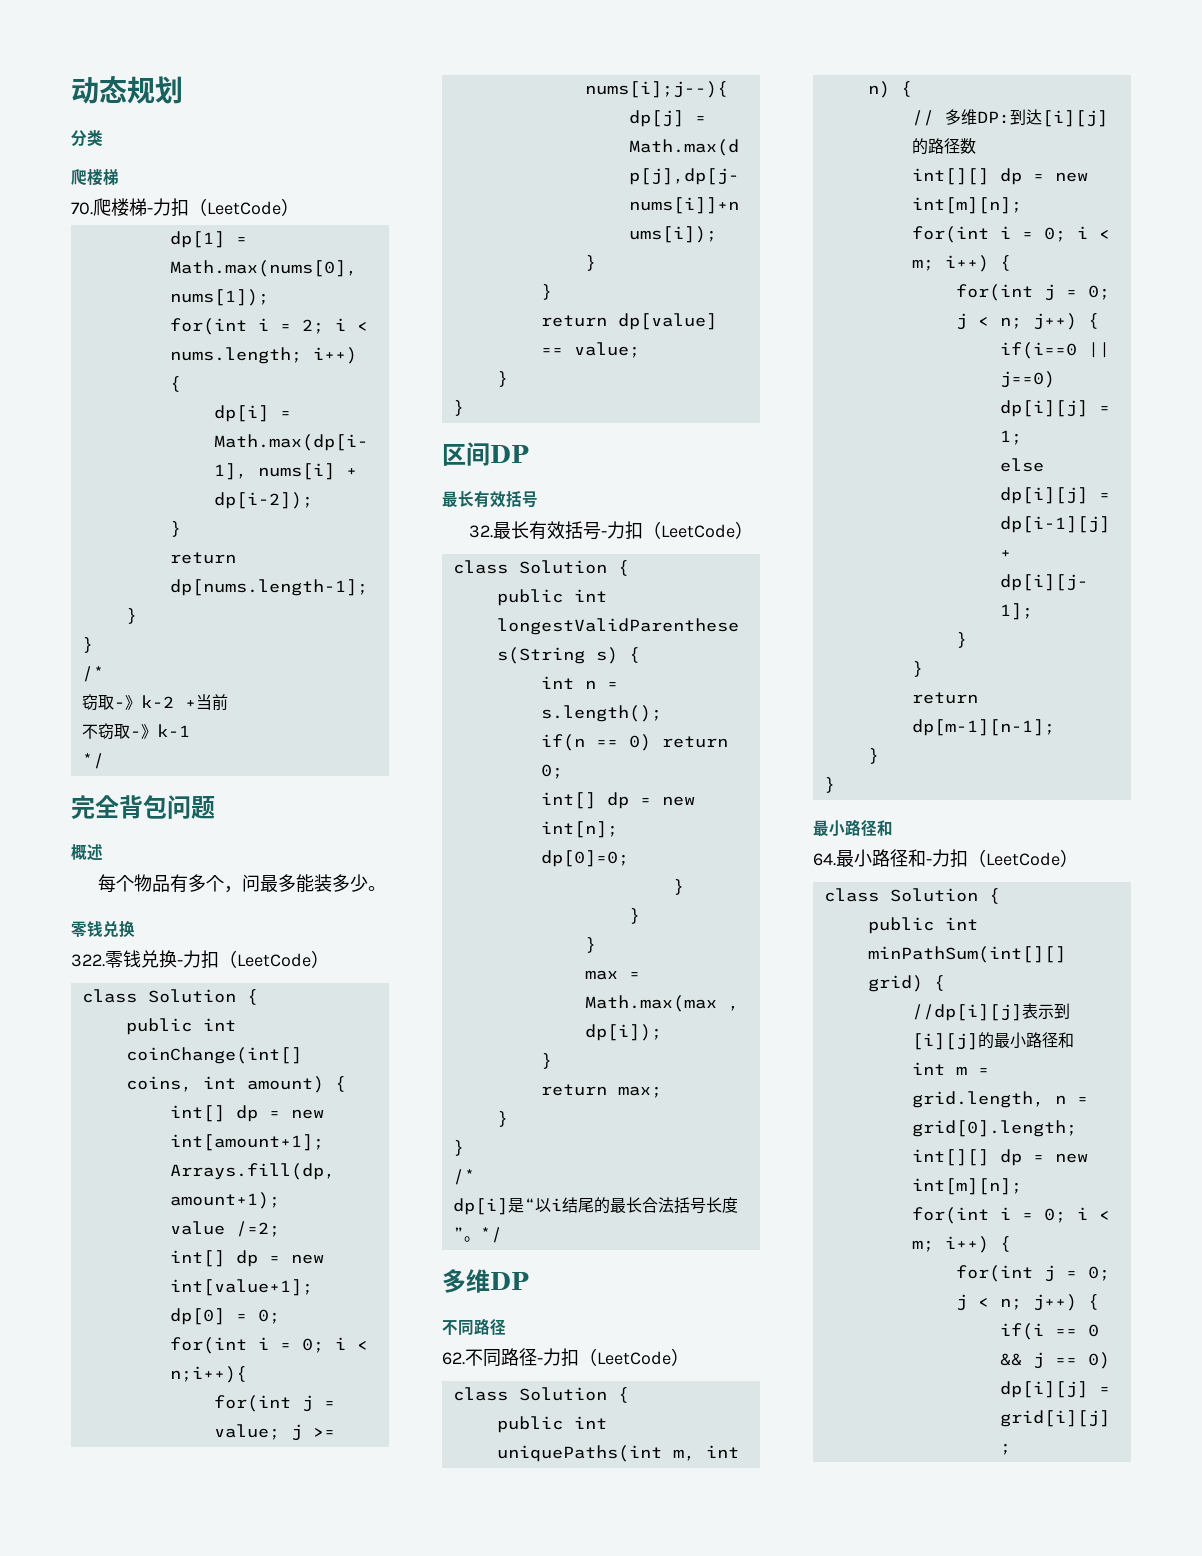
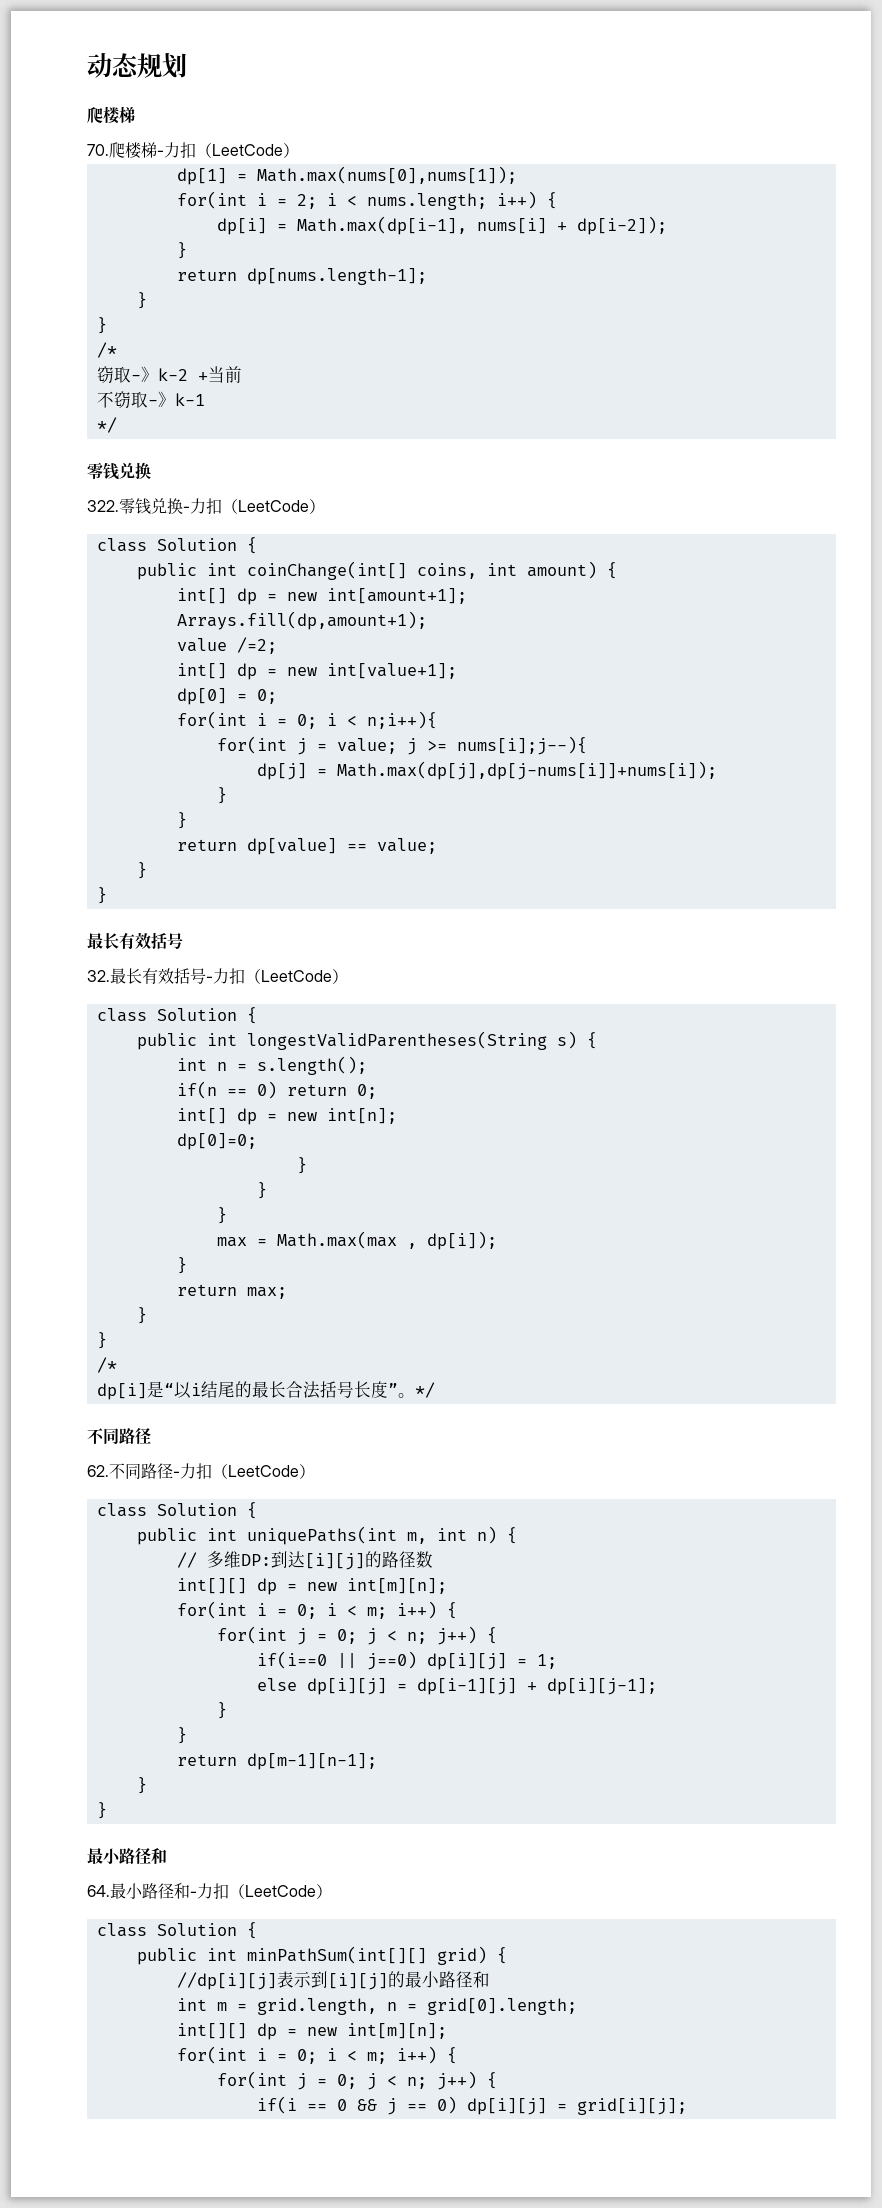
[71,130,103,147] // 分类 -> (187, 65) none
[71,795,215,819] [71,844,103,861] [98,874,387,893] // 完全背包问题 // 概述 // 每个物品有多个，问最多能装多少。 -> (117, 425) none
[442,442,529,466] // 区间DP -> (107, 895) none
[442,1269,529,1293] // 多维DP -> (435, 1390) none

